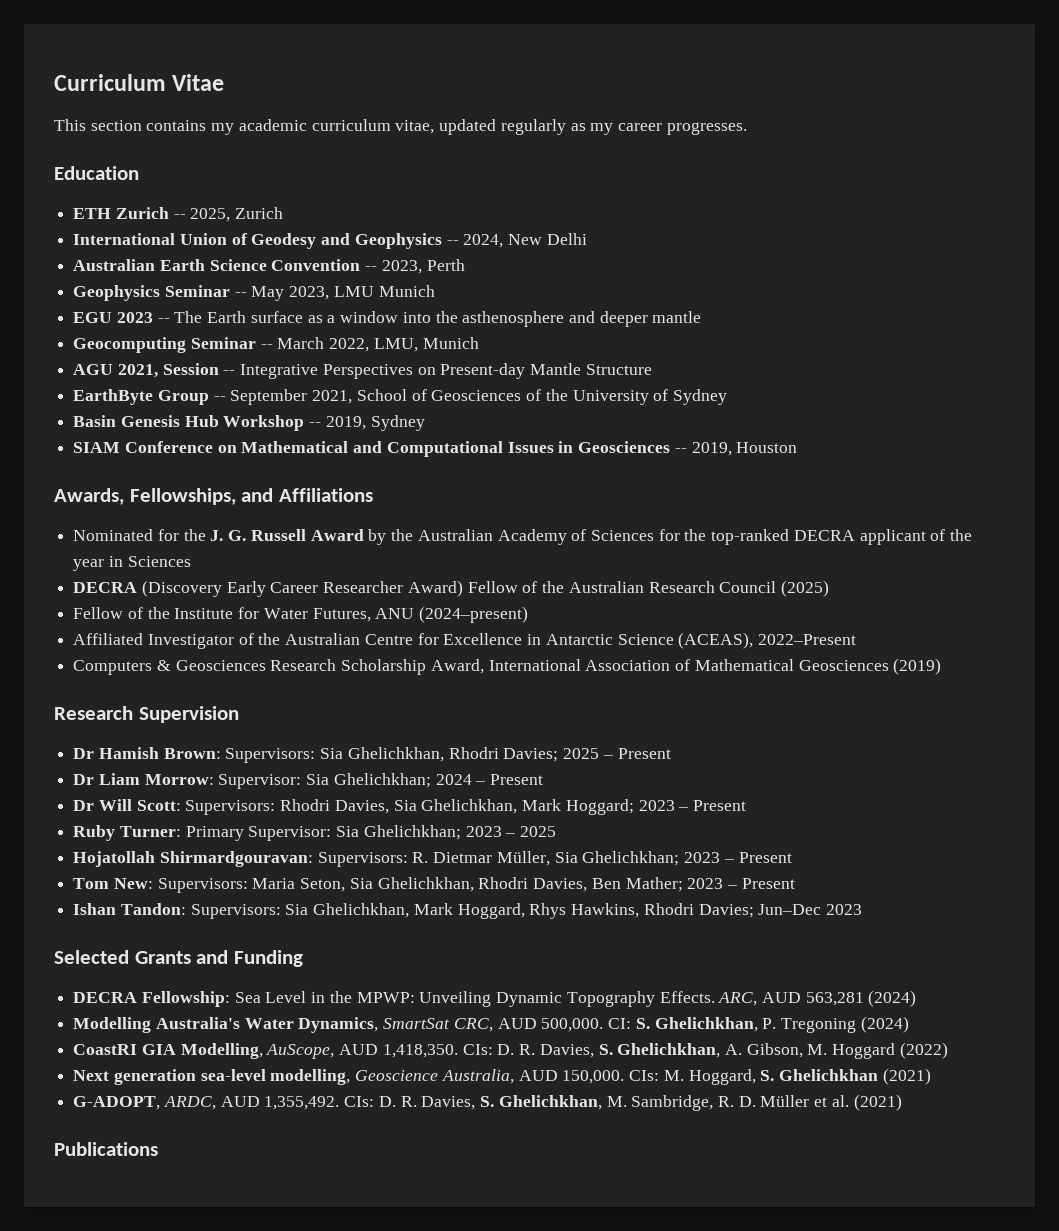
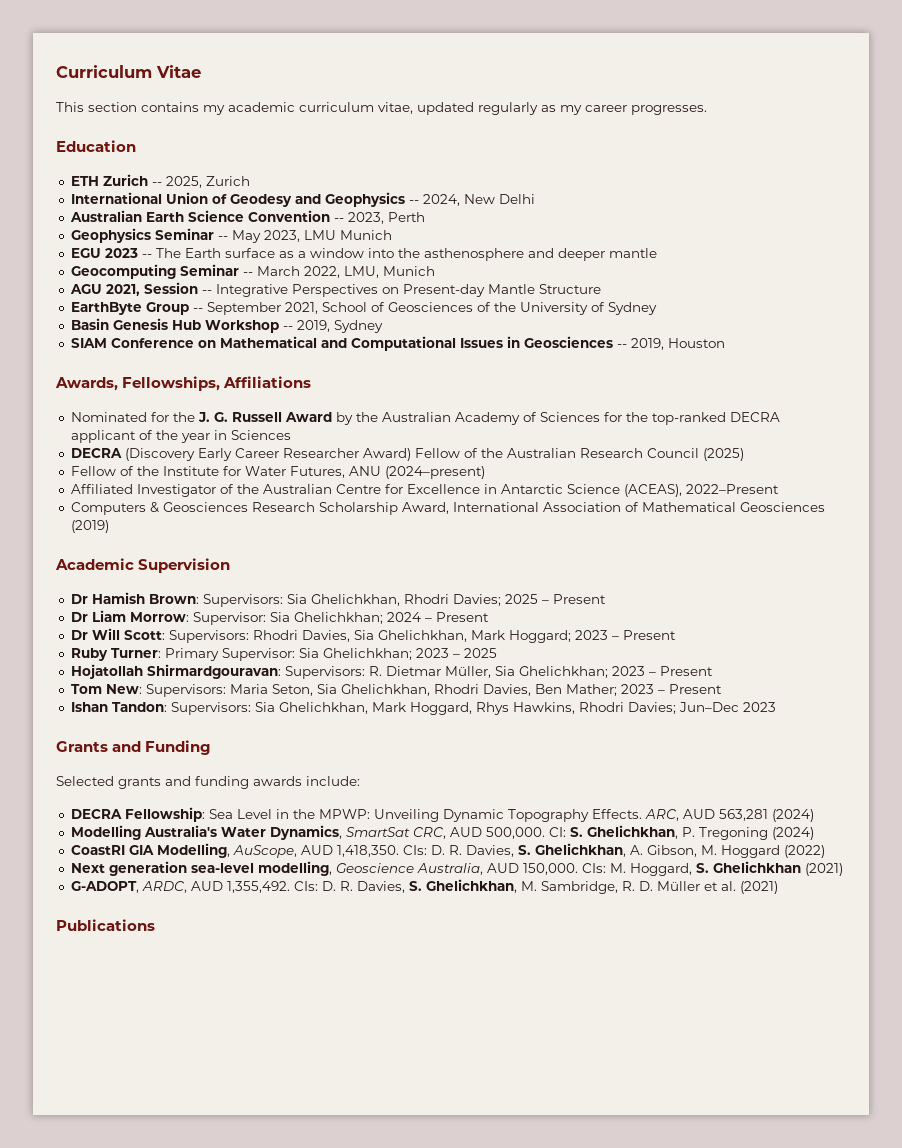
[241,488,274,502] and -> (221, 383) none
[54,706,133,720] Research -> [55,558,134,570] Academic
[54,950,129,964] Selected -> (776, 707) none
(303, 958) none -> [56,776,360,789] // Selected grants and funding awards include:

